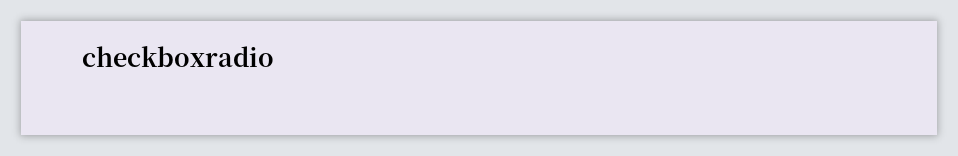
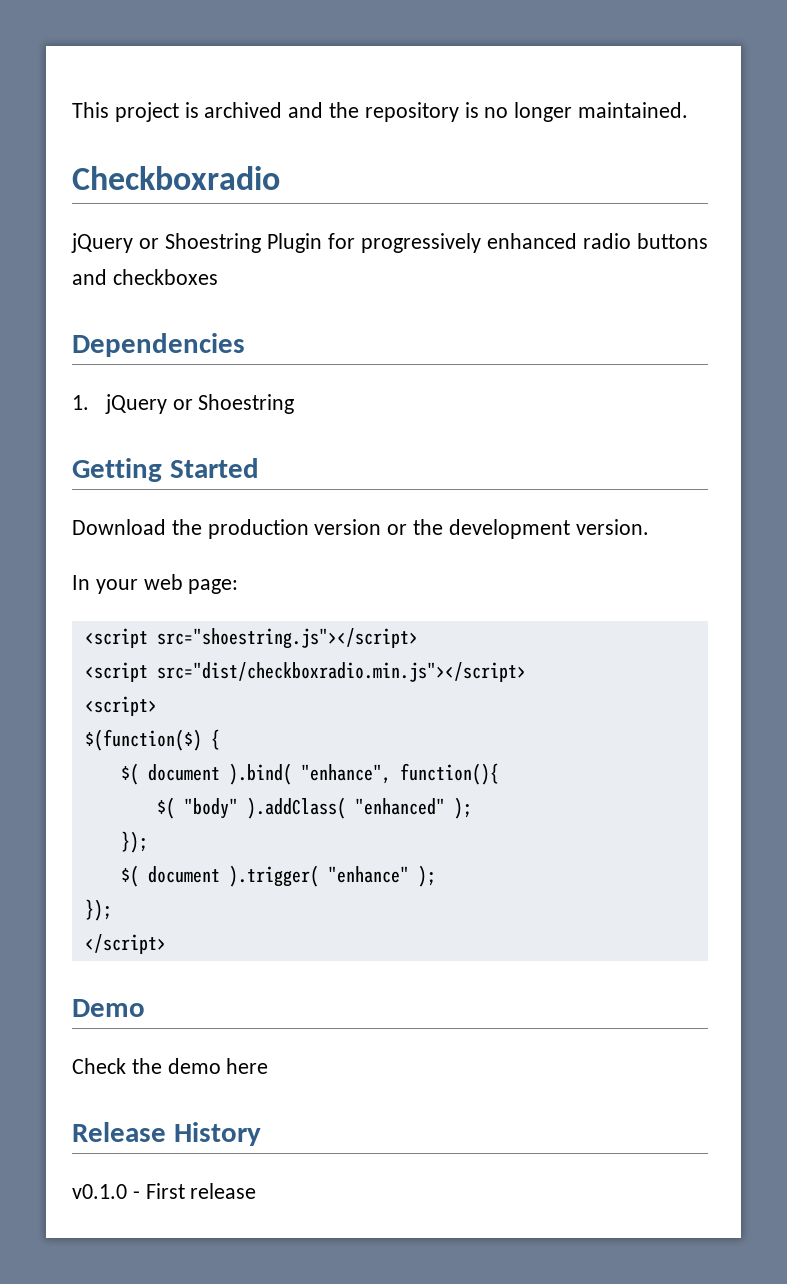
[82,46,274,67] checkboxradio -> [72,102,689,122] [72,166,280,190] [71,233,708,253] [72,269,218,285] [72,333,245,357] [72,394,295,414] [72,458,259,482] [72,519,649,539] [72,574,239,594] [84,628,418,649] [84,662,526,682] [84,696,157,716] [84,729,220,751] [120,763,499,785] [156,797,472,819] [120,831,148,853] [120,865,436,887] [84,899,112,921] [84,934,166,954] [72,999,145,1017] [72,1058,269,1074] [72,1122,261,1146] [72,1183,257,1199] This project is archived and the repository is no longer maintained. // Checkboxradio // jQuery or Shoestring Plugin for progressively enhanced radio buttons and checkboxes // Dependencies // 1. jQuery or Shoestring // Getting Started // Download the production version or the development version. // In your web page: // <script src="shoestring.js"></script> // <script src="dist/checkboxradio.min.js"></script> // <script> // $(function($) { // $( document ).bind( "enhance", function(){ // $( "body" ).addClass( "enhanced" ); // }); // $( document ).trigger( "enhance" ); // }); // </script> // Demo // Check the demo here // Release History // v0.1.0 - First release

